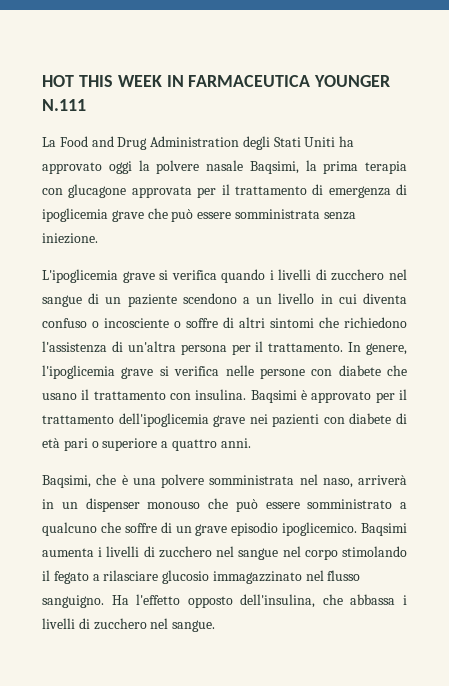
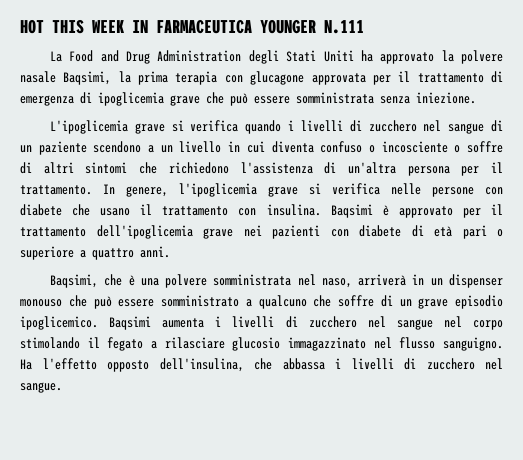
[108,161,132,174] oggi -> (435, 58) none

